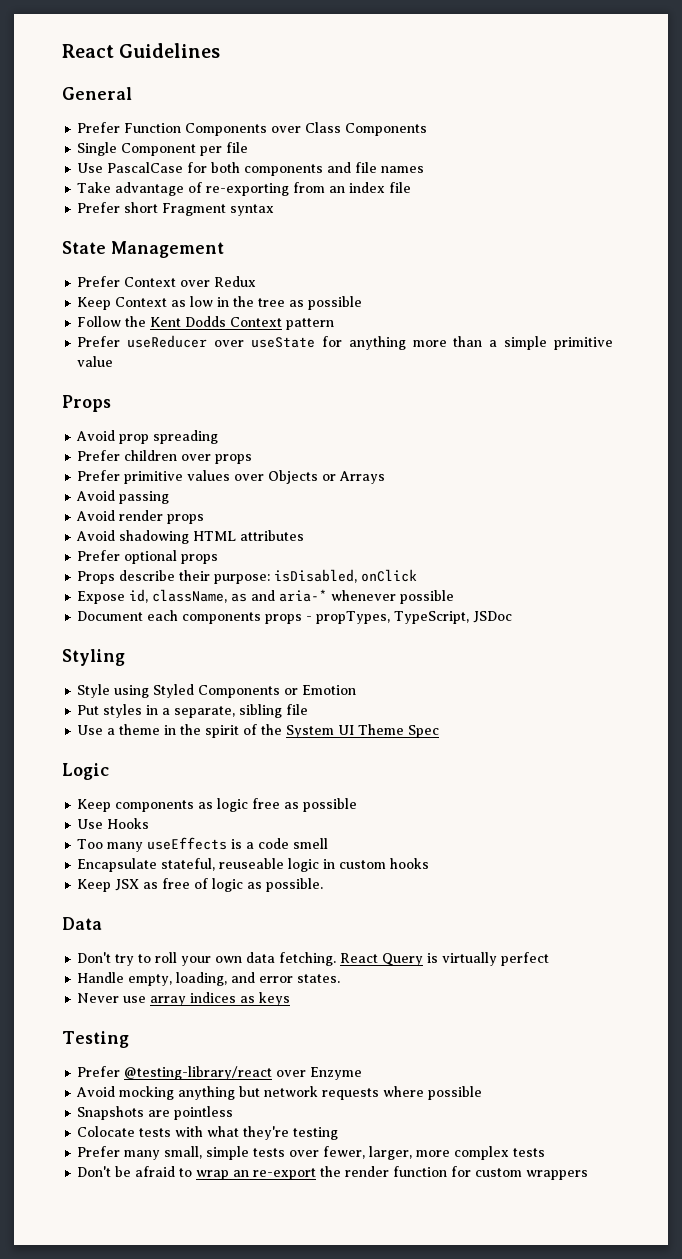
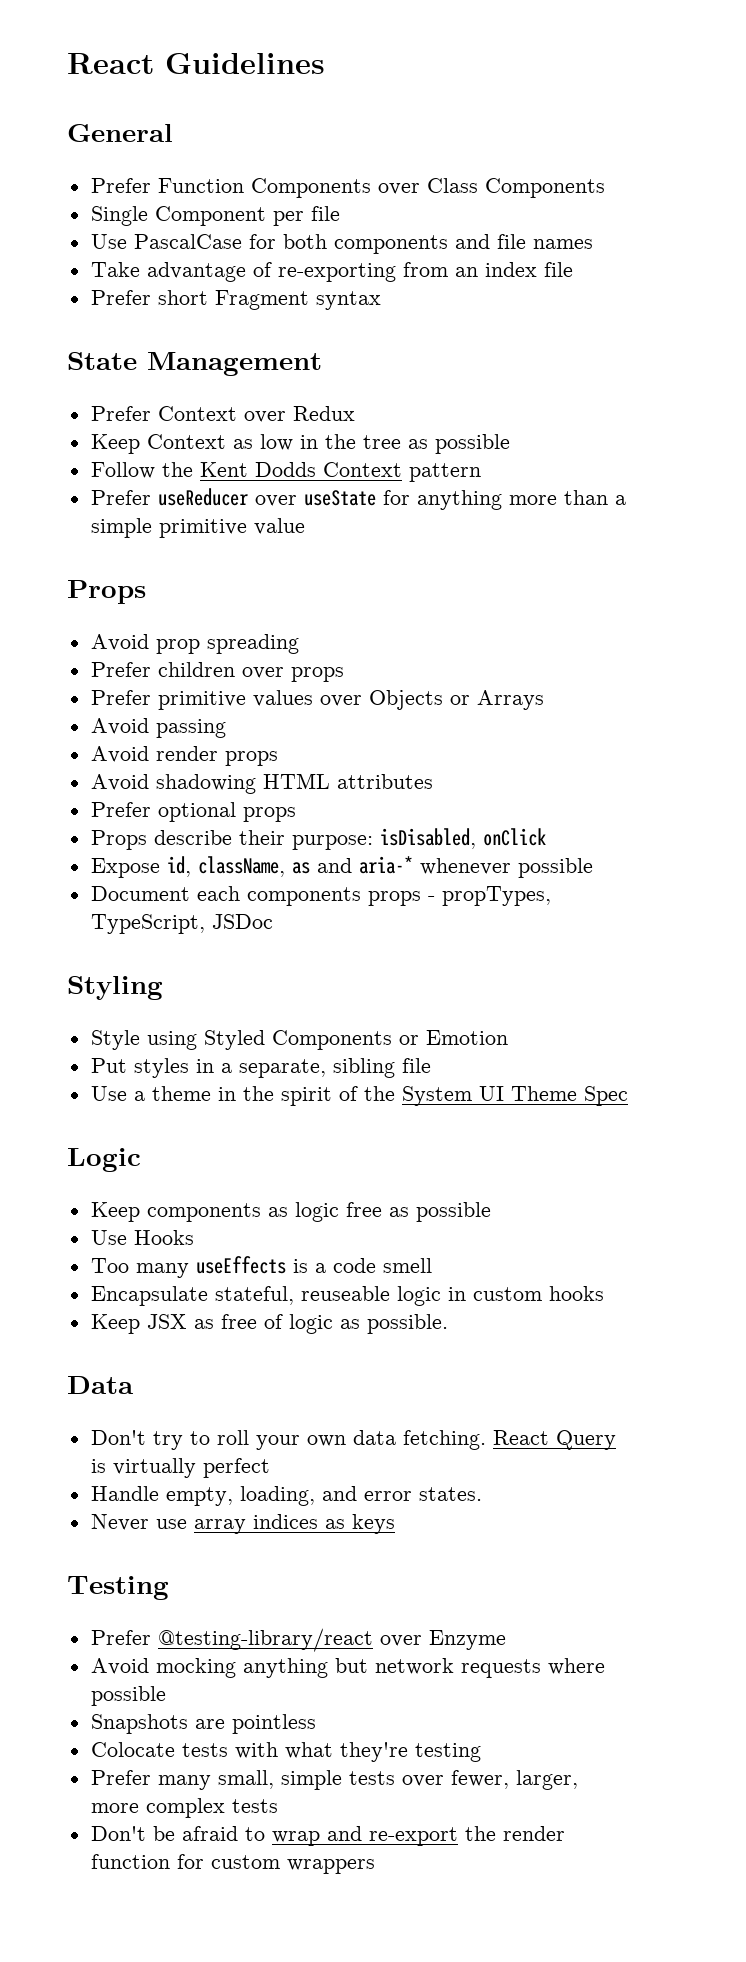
[233,1170,250,1177] an -> [326,1826,362,1841] and

